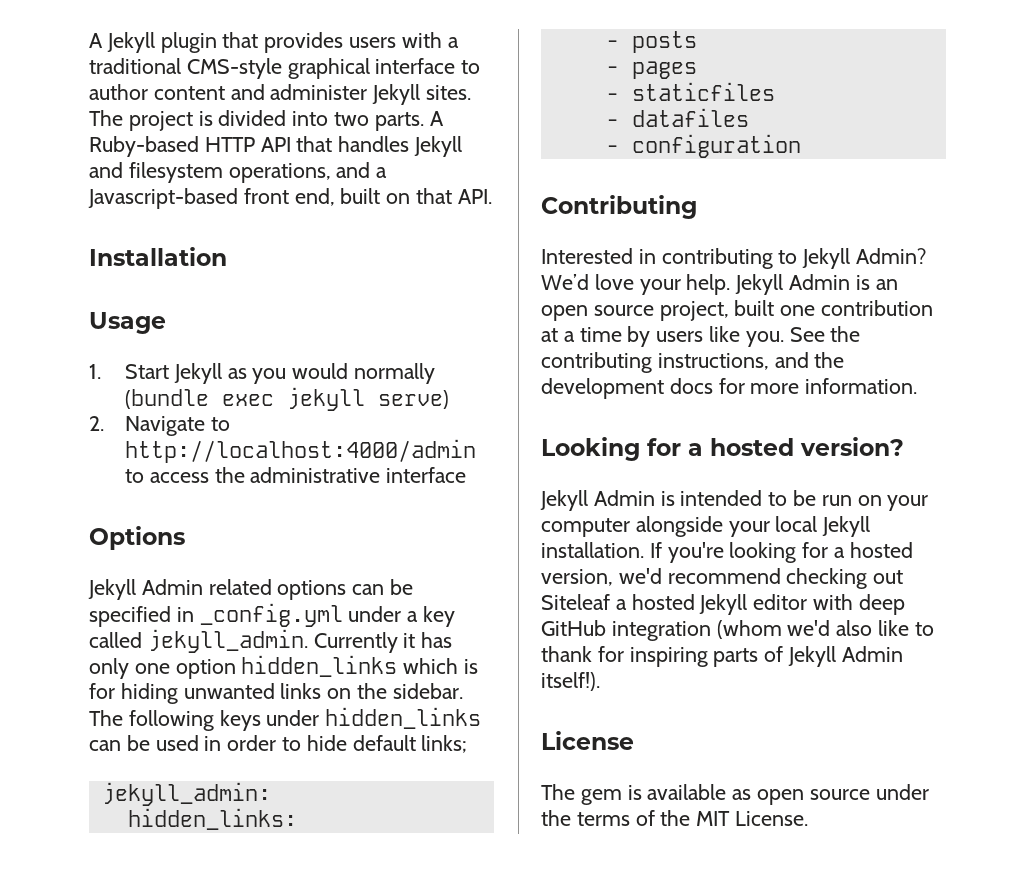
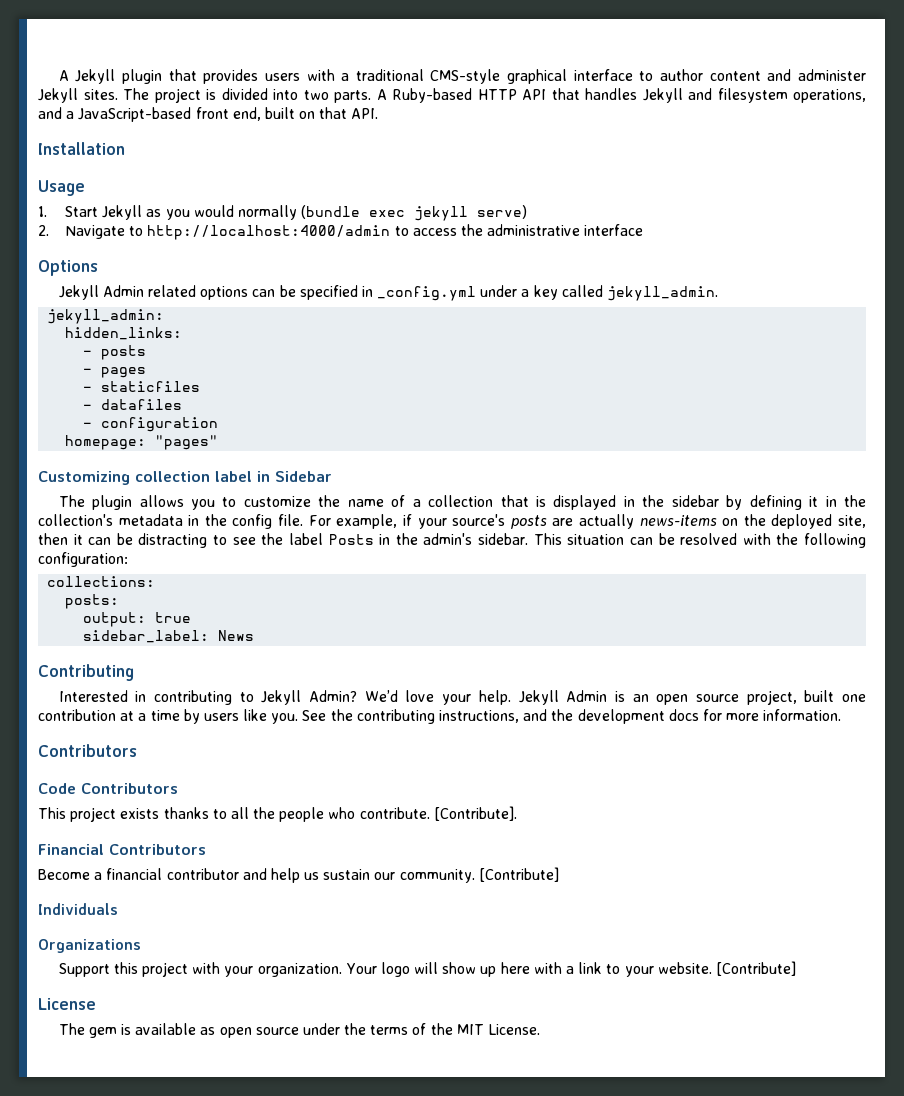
[88,188,238,209] Javascript-based -> [78,107,192,122] JavaScript-based
[313,632,453,653] [89,655,479,679] [89,683,463,704] [89,707,482,731] [89,735,468,753] Currently it has only one option hidden_links which is for hiding unwanted links on the sidebar. The following keys under hidden_links can be used in order to hide default links; -> (719, 293) none
(801, 146) none -> [65,435,219,450] [38,471,332,485] [58,495,867,510] [38,514,866,529] [38,533,866,548] [38,552,128,567] [47,576,156,587] [65,594,120,609] [83,612,192,627] [83,630,255,643] // homepage: "pages" // Customizing collection label in Sidebar // The plugin allows you to customize the name of a collection that is displayed in the sidebar by defining it in the collection's metadata in the config file. For example, if your source's posts are actually news-items on the deployed site, then it can be distracting to see the label Posts in the admin's sidebar. This situation can be resolved with the following configuration: // collections: // posts: // output: true // sidebar_label: News
[541,437,904,461] [540,490,929,511] [541,516,871,537] [541,542,913,563] [541,568,904,589] [541,594,905,615] [541,620,934,641] [541,646,903,667] [541,672,600,691] Looking for a hosted version? // Jekyll Admin is intended to be run on your computer alongside your local Jekyll installation. If you're looking for a hosted version, we'd recommend checking out Siteleaf a hosted Jekyll editor with deep GitHub integration (whom we'd also like to thank for inspiring parts of Jekyll Admin itself!). -> [38,744,137,757] [38,783,178,794] [38,806,517,822] [38,844,206,855] [38,867,559,883] [38,903,118,915] [38,939,141,953] [58,961,796,977] Contributors // Code Contributors // This project exists thanks to all the people who contribute. [Contribute]. // Financial Contributors // Become a financial contributor and help us sustain our community. [Contribute] // Individuals // Organizations // Support this project with your organization. Your logo will show up here with a link to your website. [Contribute]

